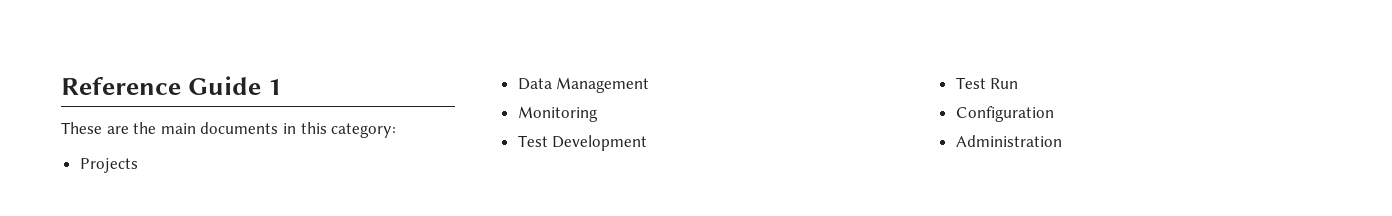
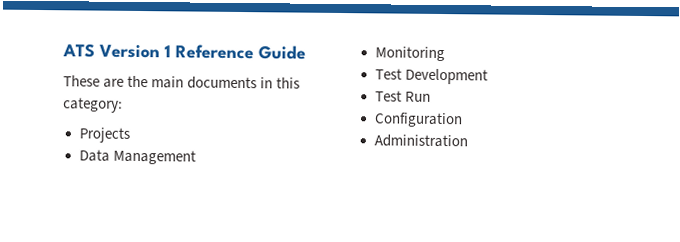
(61, 86) none -> [62,43,171,59] ATS Version 1
[268,79,283,95] 1 -> (306, 52) none

